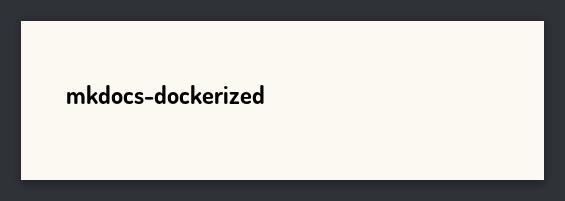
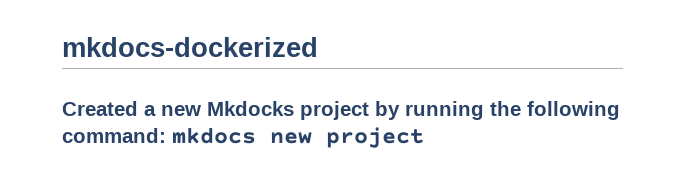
(265, 94) none -> [62,101,620,120] [62,127,424,148] // Created a new Mkdocks project by running the following command: mkdocs new project

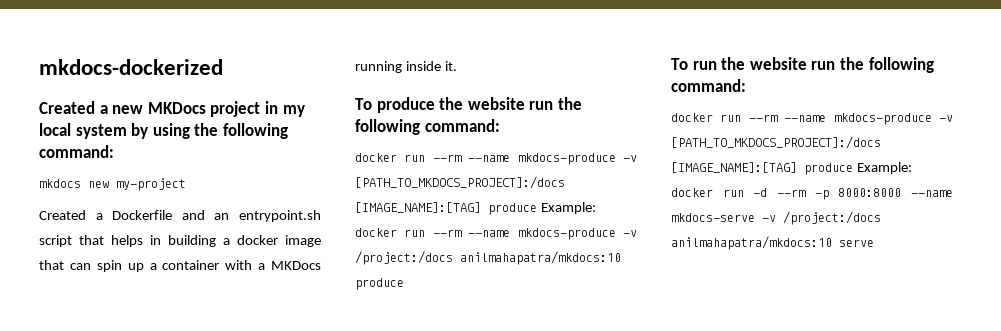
[207,101,620,120] [62,128,166,143] Mkdocks project by running the following command: -> [147,101,305,117] [39,123,288,139] [39,145,114,158] MKDocs project in my local system by using the following command: //
[326,127,424,148] project -> [116,178,186,191] [39,210,321,222] [39,235,321,247] [39,260,321,272] [355,61,457,73] [355,97,582,113] [355,119,500,135] [355,153,637,165] [355,176,565,189] [355,202,596,215] [355,228,637,240] [355,251,621,265] [355,278,404,290] [671,57,934,73] [671,79,746,92] [671,113,953,125] [671,136,881,149] [671,162,912,175] [671,188,953,200] [671,211,881,225] [671,236,874,250] my-project // Created a Dockerfile and an entrypoint.sh script that helps in building a docker image that can spin up a container with a MKDocs running inside it. // To produce the website run the following command: // docker run --rm --name mkdocs-produce -v [PATH_TO_MKDOCS_PROJECT]:/docs [IMAGE_NAME]:[TAG] produce Example: docker run --rm --name mkdocs-produce -v /project:/docs anilmahapatra/mkdocs:10 produce // To run the website run the following command: // docker run --rm --name mkdocs-produce -v [PATH_TO_MKDOCS_PROJECT]:/docs [IMAGE_NAME]:[TAG] produce Example: docker run -d --rm -p 8000:8000 --name mkdocs-serve -v /project:/docs anilmahapatra/mkdocs:10 serve

